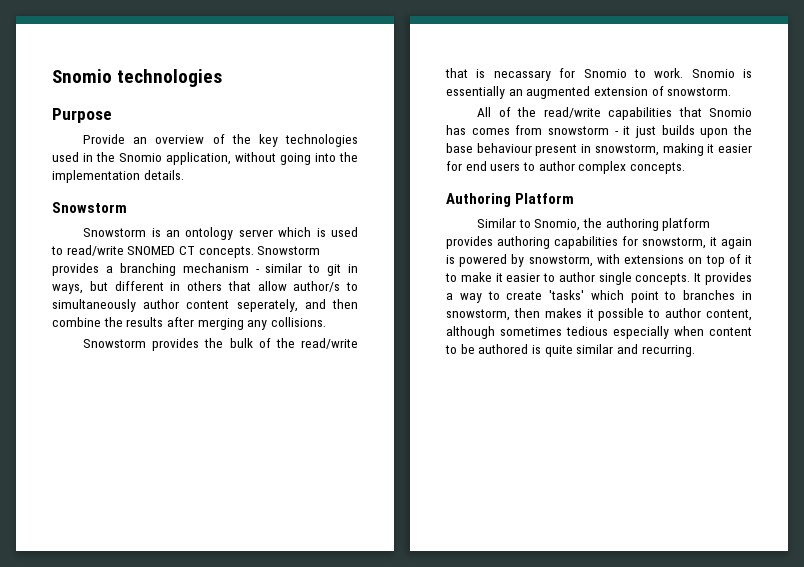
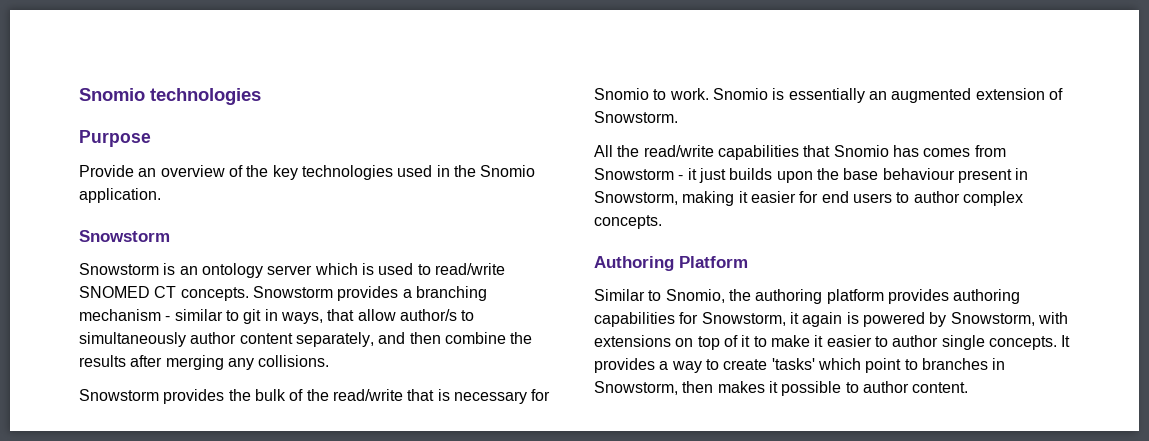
[166,152,358,165] [52,170,184,183] application, without going into the implementation details. -> [79,188,161,203] application.
[89,281,222,291] but different in others -> (323, 318) none
[236,299,298,312] seperately, -> [295,332,374,347] separately,
[493,70,551,81] necassary -> [453,391,527,404] necessary
[667,87,732,96] snowstorm. -> [594,111,678,123] Snowstorm.
[498,107,511,117] of -> (613, 151) none
[548,126,609,135] snowstorm -> [594,168,674,180] Snowstorm
[594,144,659,156] snowstorm, -> [594,191,678,205] Snowstorm,
[642,237,706,249] snowstorm, -> [701,312,786,326] Snowstorm,
[528,255,593,267] snowstorm, -> [950,312,1035,326] Snowstorm,
[446,309,510,321] snowstorm, -> [594,381,678,395] Snowstorm,
[706,309,752,321] [446,326,752,339] [445,344,695,357] content, although sometimes tedious especially when content to be authored is quite similar and recurring. -> [912,382,969,393] content.

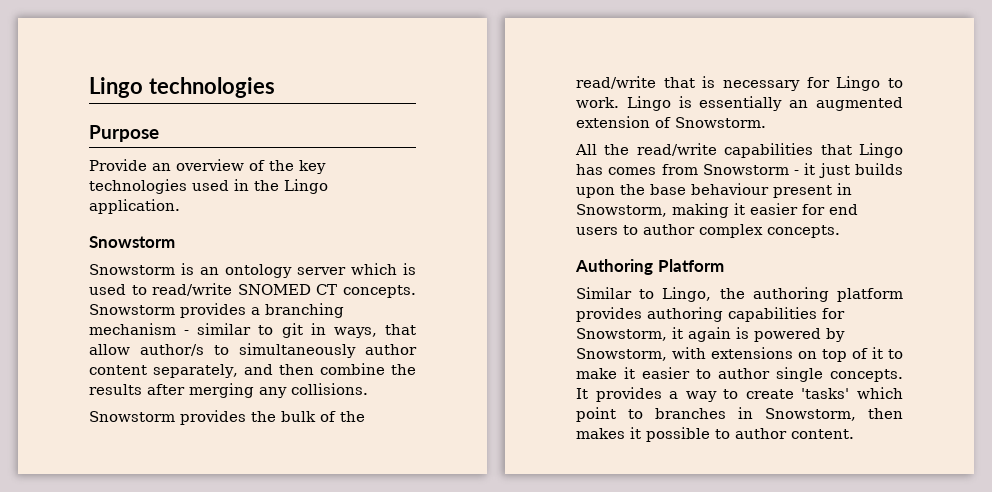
[79,88,145,101] Snomio -> [89,77,143,98] Lingo
[480,165,536,177] Snomio -> [284,179,328,194] Lingo
[594,88,649,100] Snomio -> [836,76,881,91] Lingo
[712,88,768,100] Snomio -> [626,96,671,111] Lingo
[833,145,889,157] Snomio -> [859,143,903,158] Lingo
[665,289,725,303] Snomio, -> [662,287,712,302] Lingo,

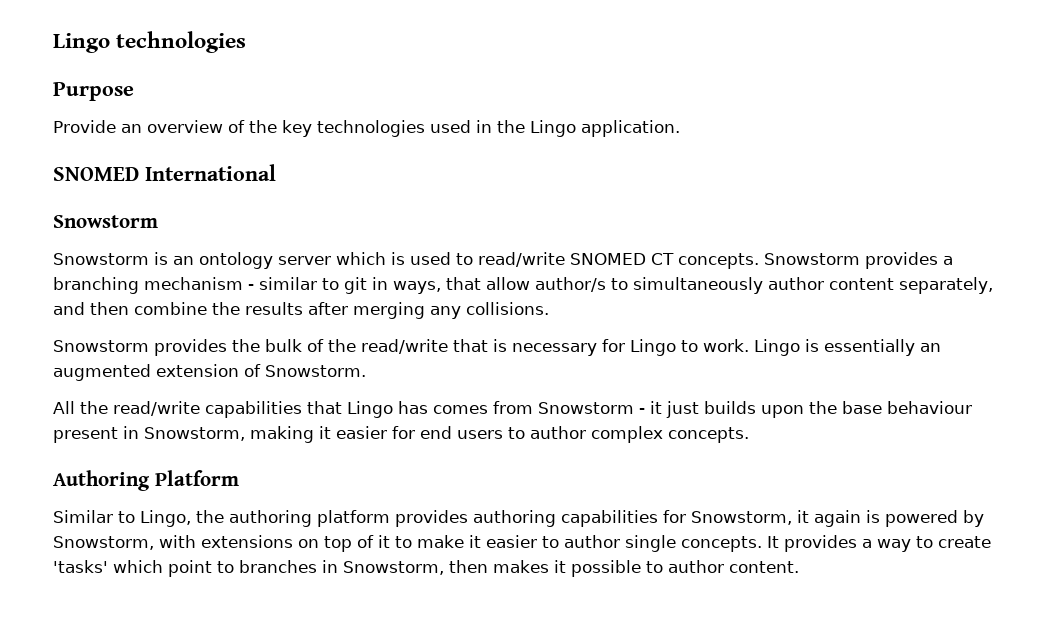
(180, 206) none -> [53,164,276,181] // SNOMED International

